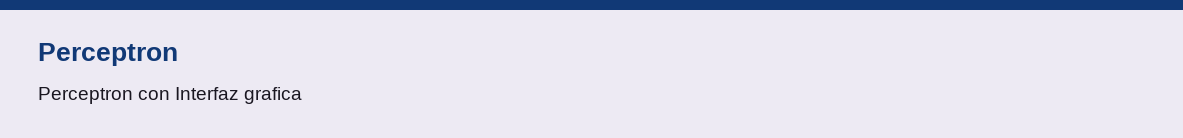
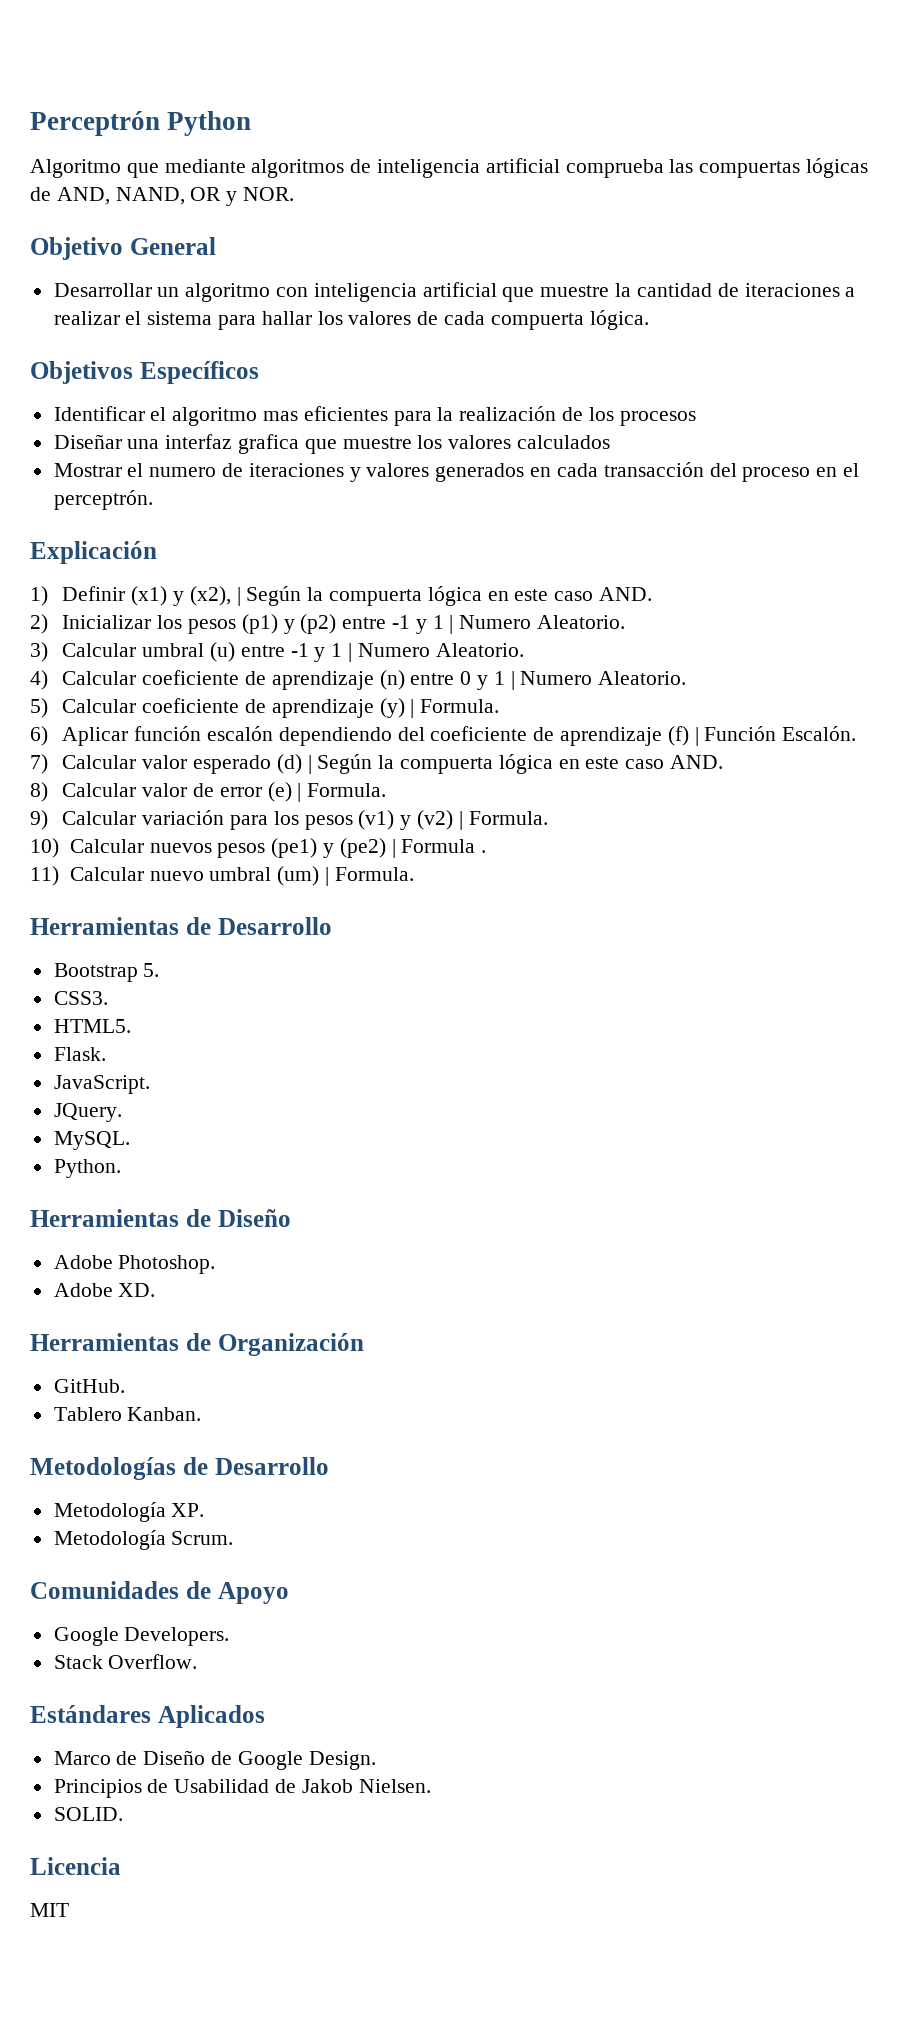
[38,43,178,66] [38,87,303,104] Perceptron // Perceptron con Interfaz grafica -> [30,111,252,136] [30,158,869,178] [30,187,295,206] [30,237,216,260] [53,282,856,302] [53,310,649,330] [30,361,259,384] [53,406,696,426] [53,434,611,454] [53,462,859,482] [53,490,153,510] [30,541,157,564] [30,586,653,606] [30,614,626,634] [30,642,524,662] [30,670,687,690] [30,698,500,718] [30,726,857,746] [30,754,724,774] [30,782,387,802] [30,810,548,830] [30,838,487,858] [30,866,414,886] [30,917,332,935] [53,963,160,982] [53,991,108,1005] [53,1019,131,1033] [53,1047,106,1061] [53,1075,150,1094] [53,1103,122,1122] [53,1131,130,1150] [53,1159,121,1178] [30,1209,291,1227] [53,1255,216,1274] [53,1283,156,1297] [30,1333,364,1356] [53,1379,125,1393] [53,1407,202,1421] [30,1457,329,1480] [53,1502,205,1522] [53,1530,234,1550] [30,1581,289,1604] [53,1627,230,1646] [53,1654,198,1669] [30,1705,265,1728] [53,1750,376,1770] [53,1779,431,1798] [53,1807,123,1821] [30,1857,121,1875] [30,1903,69,1917] Perceptrón Python // Algoritmo que mediante algoritmos de inteligencia artificial comprueba las compuertas lógicas de AND, NAND, OR y NOR. // Objetivo General // Desarrollar un algoritmo con inteligencia artificial que muestre la cantidad de iteraciones a realizar el sistema para hallar los valores de cada compuerta lógica. // Objetivos Específicos // Identificar el algoritmo mas eficientes para la realización de los procesos // Diseñar una interfaz grafica que muestre los valores calculados // Mostrar el numero de iteraciones y valores generados en cada transacción del proceso en el perceptrón. // Explicación // 1) Definir (x1) y (x2), | Según la compuerta lógica en este caso AND. // 2) Inicializar los pesos (p1) y (p2) entre -1 y 1 | Numero Aleatorio. // 3) Calcular umbral (u) entre -1 y 1 | Numero Aleatorio. // 4) Calcular coeficiente de aprendizaje (n) entre 0 y 1 | Numero Aleatorio. // 5) Calcular coeficiente de aprendizaje (y) | Formula. // 6) Aplicar función escalón dependiendo del coeficiente de aprendizaje (f) | Función Escalón. // 7) Calcular valor esperado (d) | Según la compuerta lógica en este caso AND. // 8) Calcular valor de error (e) | Formula. // 9) Calcular variación para los pesos (v1) y (v2) | Formula. // 10) Calcular nuevos pesos (pe1) y (pe2) | Formula . // 11) Calcular nuevo umbral (um) | Formula. // Herramientas de Desarrollo // Bootstrap 5. // CSS3. // HTML5. // Flask. // JavaScript. // JQuery. // MySQL. // Python. // Herramientas de Diseño // Adobe Photoshop. // Adobe XD. // Herramientas de Organización // GitHub. // Tablero Kanban. // Metodologías de Desarrollo // Metodología XP. // Metodología Scrum. // Comunidades de Apoyo // Google Developers. // Stack Overflow. // Estándares Aplicados // Marco de Diseño de Google Design. // Principios de Usabilidad de Jakob Nielsen. // SOLID. // Licencia // MIT

